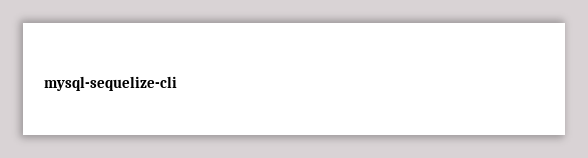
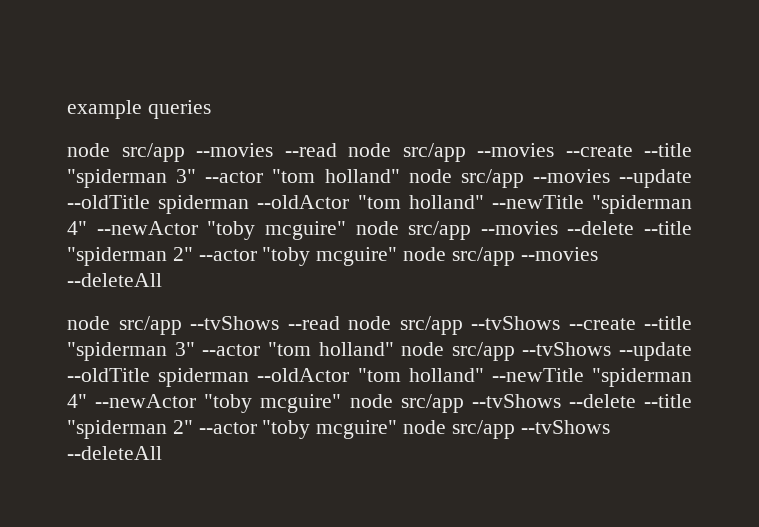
[44,76,177,91] mysql-sequelize-cli -> [67,100,211,119] [67,143,692,162] [67,169,692,188] [67,195,692,214] [67,221,692,240] [67,247,598,266] [67,273,162,287] [67,316,692,335] [67,342,692,361] [67,368,692,387] [67,394,692,413] [67,420,610,439] [67,446,162,460] example queries // node src/app --movies --read node src/app --movies --create --title "spiderman 3" --actor "tom holland" node src/app --movies --update --oldTitle spiderman --oldActor "tom holland" --newTitle "spiderman 4" --newActor "toby mcguire" node src/app --movies --delete --title "spiderman 2" --actor "toby mcguire" node src/app --movies --deleteAll // node src/app --tvShows --read node src/app --tvShows --create --title "spiderman 3" --actor "tom holland" node src/app --tvShows --update --oldTitle spiderman --oldActor "tom holland" --newTitle "spiderman 4" --newActor "toby mcguire" node src/app --tvShows --delete --title "spiderman 2" --actor "toby mcguire" node src/app --tvShows --deleteAll

